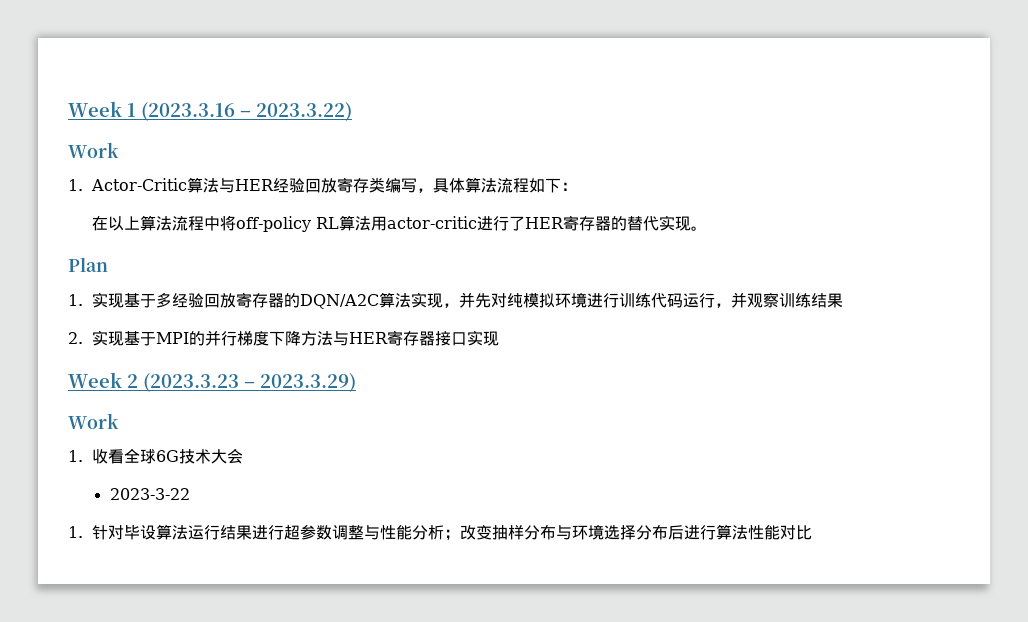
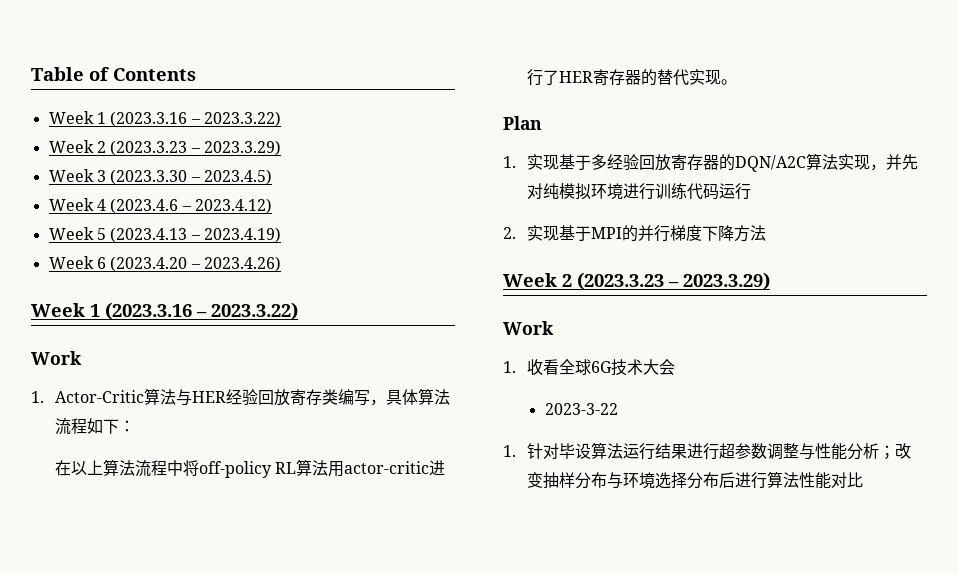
(68, 109) none -> [31,67,196,81] [48,111,281,127] [48,140,281,156] [48,169,272,185] [48,198,272,214] [48,227,281,243] [48,256,281,272] Table of Contents // Week 1 (2023.3.16 – 2023.3.22) // Week 2 (2023.3.23 – 2023.3.29) // Week 3 (2023.3.30 – 2023.4.5) // Week 4 (2023.4.6 – 2023.4.12) // Week 5 (2023.4.13 – 2023.4.19) // Week 6 (2023.4.20 – 2023.4.26) //
[715,292,844,308] ，并观察训练结果 -> (752, 191) none
[333,330,500,346] 与HER寄存器接口实现 -> (767, 233) none

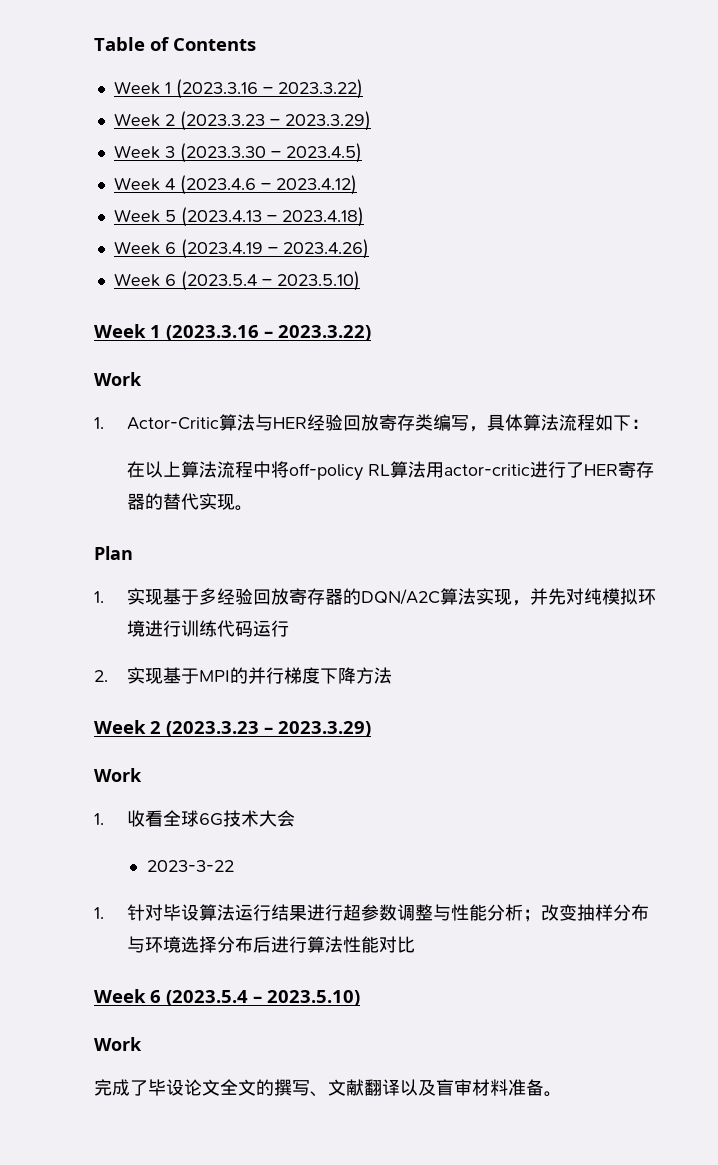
[203,227,281,243] [48,256,188,272] 2023.4.19) // Week 6 (2023.4.20 -> [281,207,364,227] [113,239,263,259] 2023.4.18) // Week 6 (2023.4.19
(281, 264) none -> [113,271,360,291] // Week 6 (2023.5.4 – 2023.5.10)
(864, 480) none -> [94,989,360,1006] [94,1037,142,1051] [94,1079,562,1097] // Week 6 (2023.5.4 – 2023.5.10) // Work // 完成了毕设论文全文的撰写、文献翻译以及盲审材料准备。

